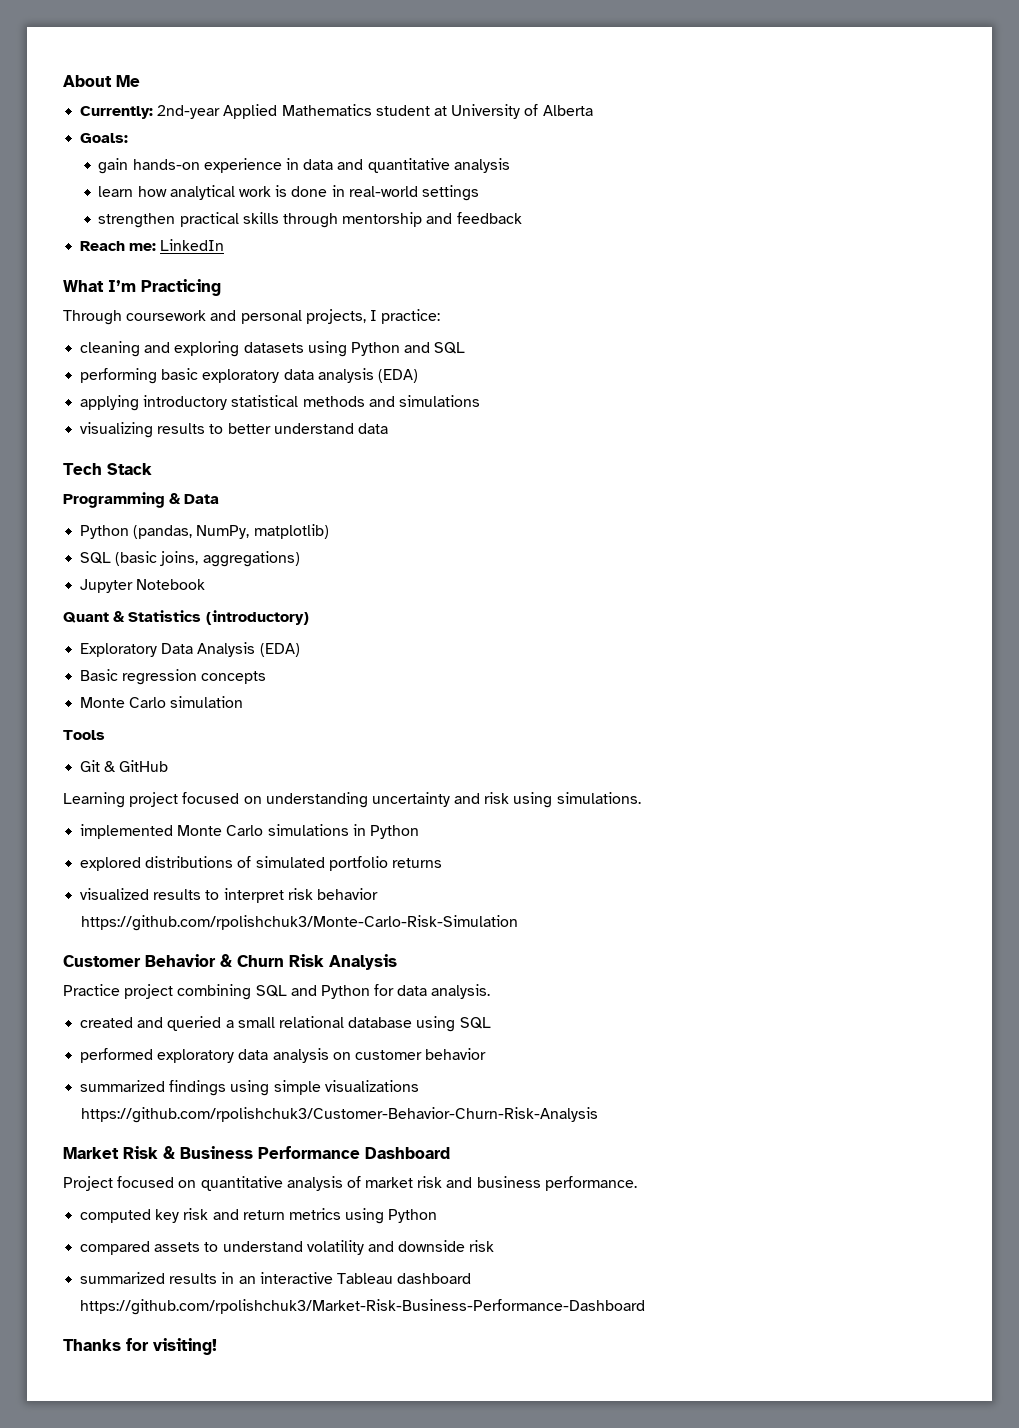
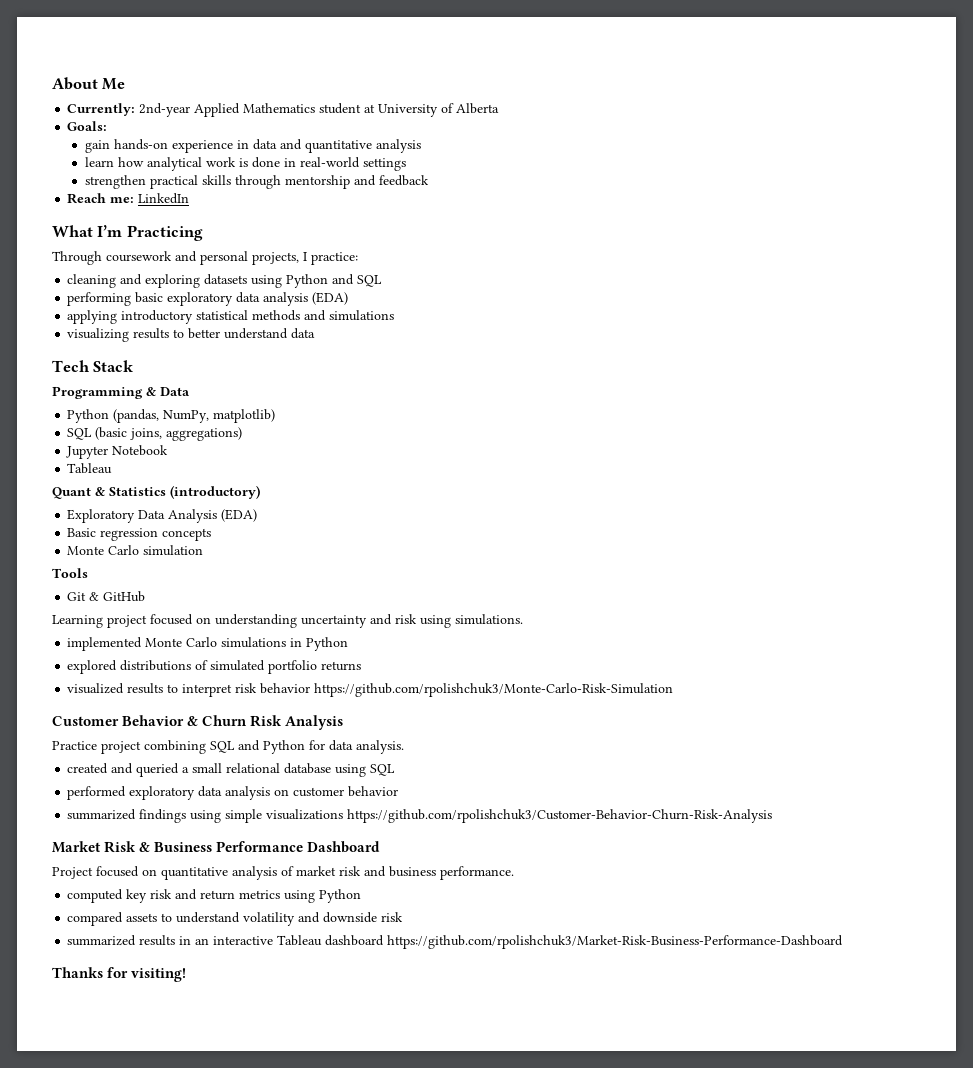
(206, 584) none -> [67,463,113,474] // Tableau
(378, 894) // -> (311, 688) none
(419, 1086) // -> (344, 814) none

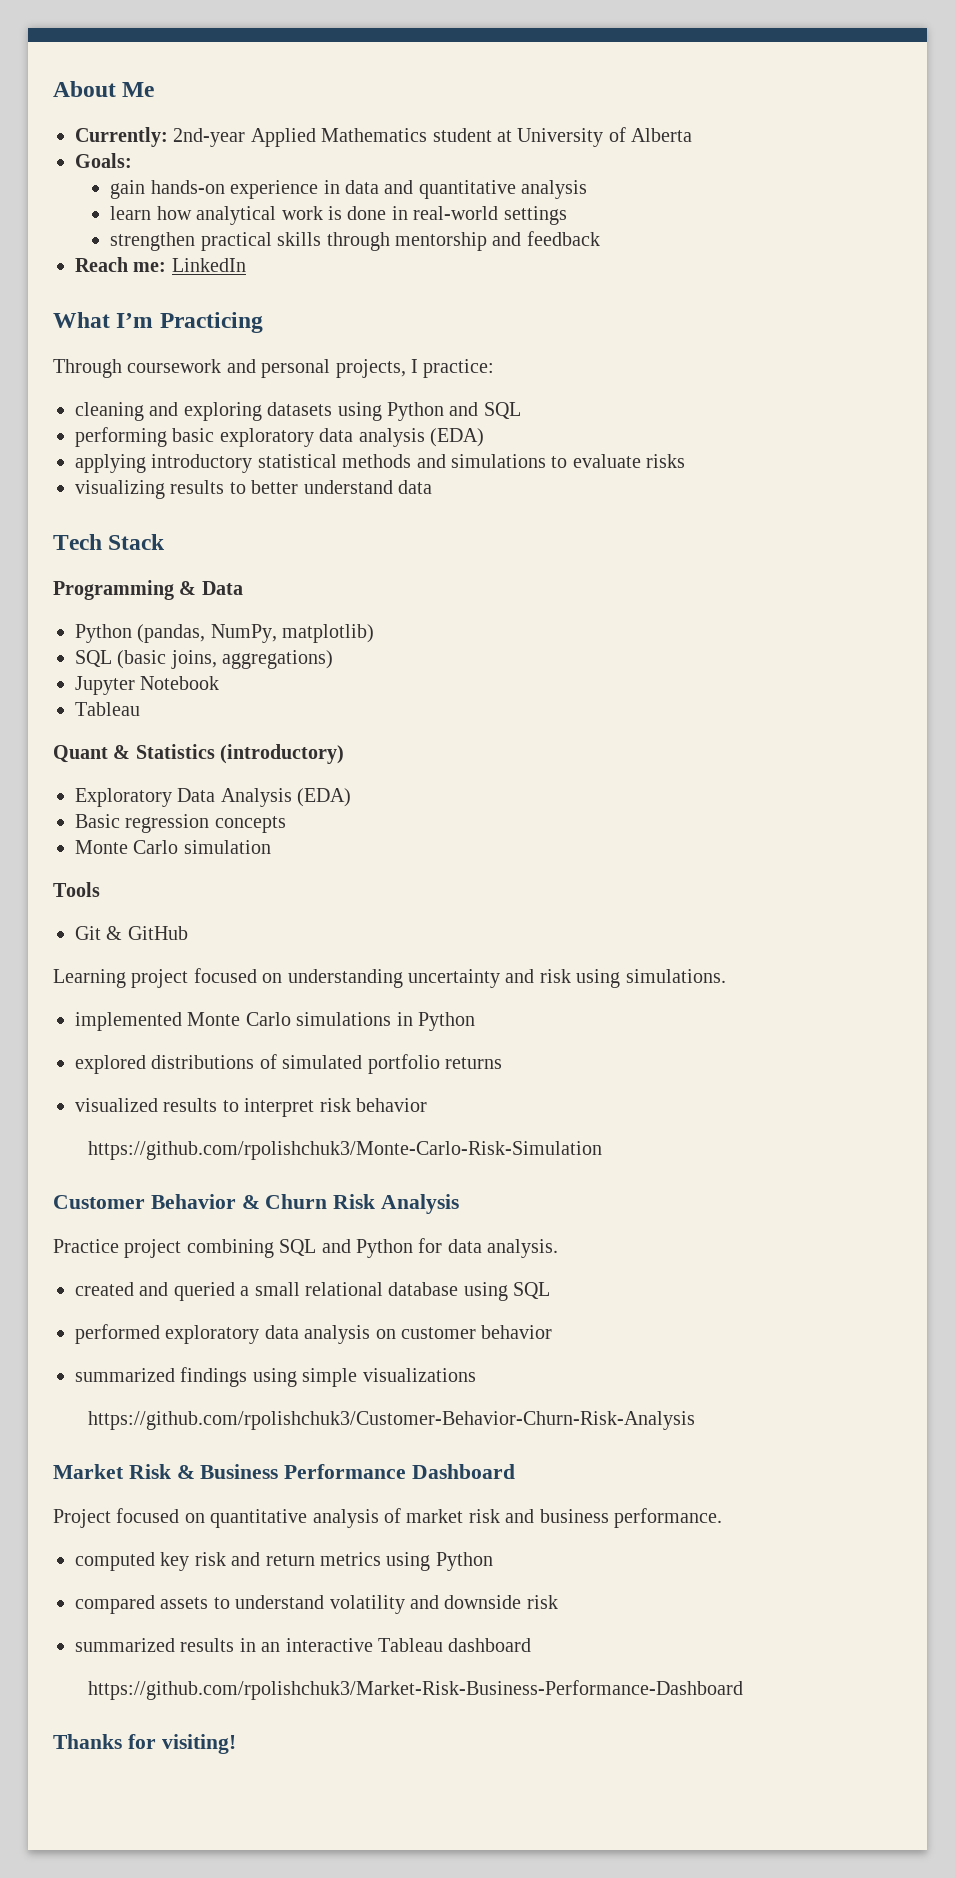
(395, 315) none -> [551,454,686,468] to evaluate risks
(311, 688) none -> (427, 1105) //
(344, 814) none -> (476, 1375) //
(385, 940) none -> (532, 1645) //

